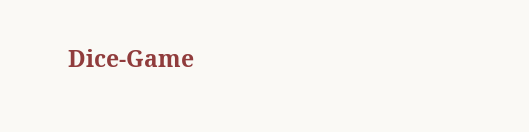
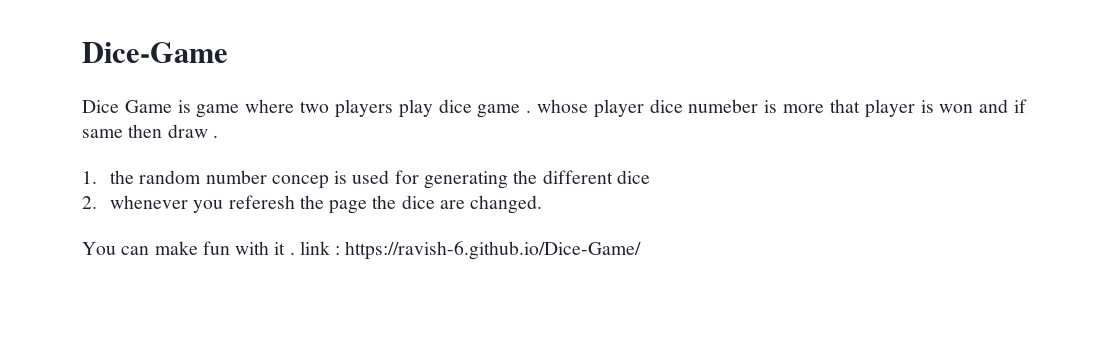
(194, 58) none -> [82,99,1028,118] [82,124,218,138] [82,170,650,189] [82,195,543,214] [82,241,642,260] // Dice Game is game where two players play dice game . whose player dice numeber is more that player is won and if same then draw . // 1. the random number concep is used for generating the different dice // 2. whenever you referesh the page the dice are changed. // You can make fun with it . link : https://ravish-6.github.io/Dice-Game/

